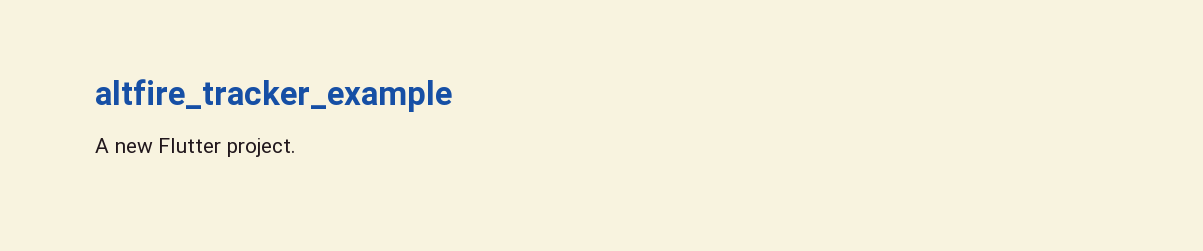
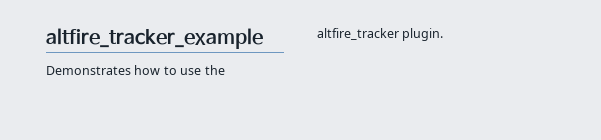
[95,138,297,157] A new Flutter project. -> [46,65,225,75] [317,28,444,41] Demonstrates how to use the altfire_tracker plugin.

